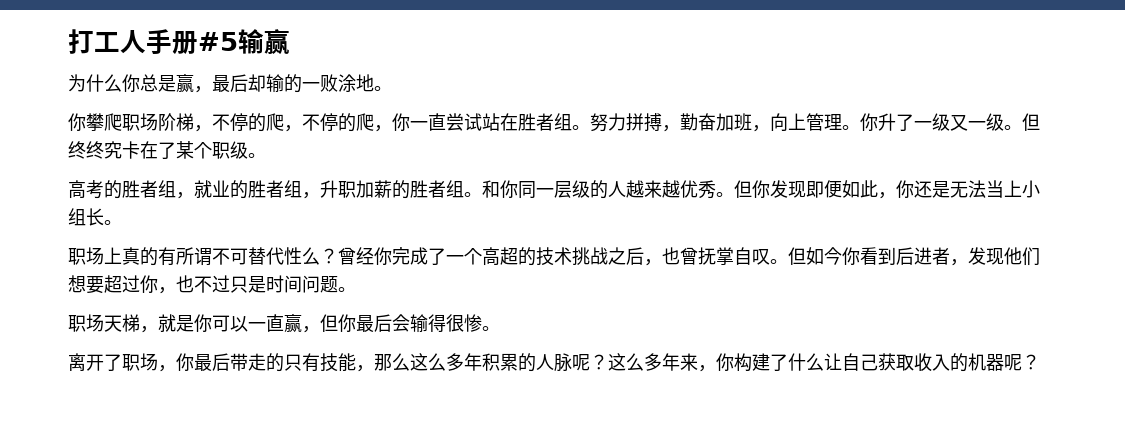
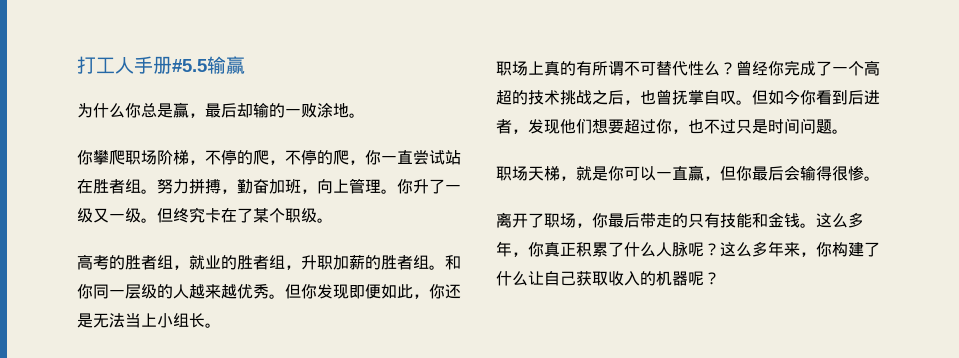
[198,32,238,51] #5 -> [172,59,207,72] #5.5
[86,141,104,159] 终 -> (189, 215) none
[356,353,536,372] ，那么这么多年积累的 -> [752,212,864,228] [496,241,656,257] 和金钱。这么多年，你真正积累了什么

